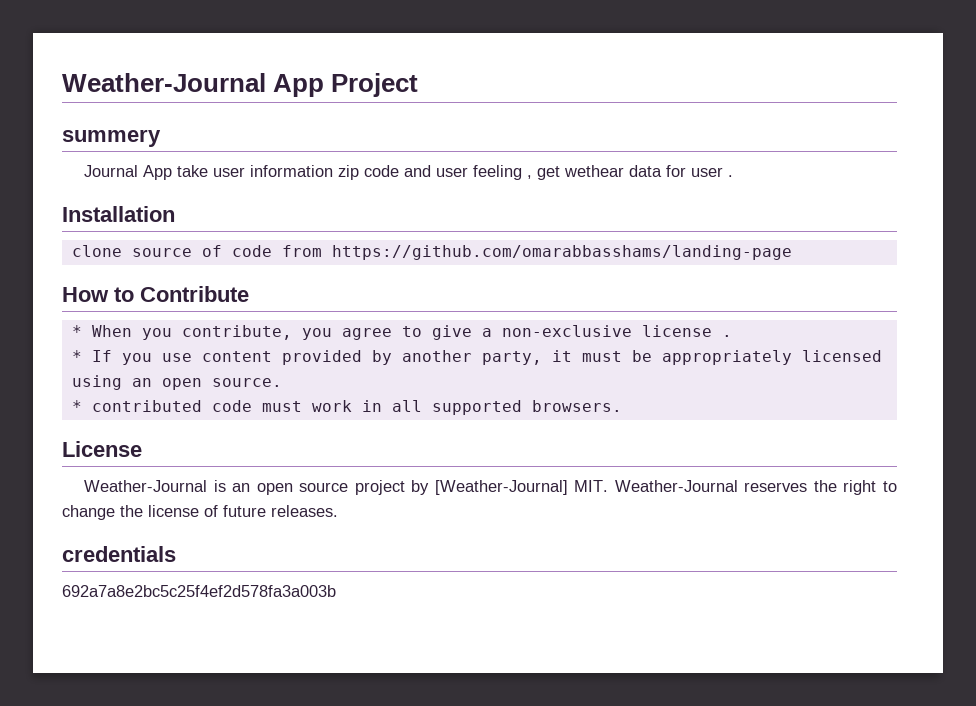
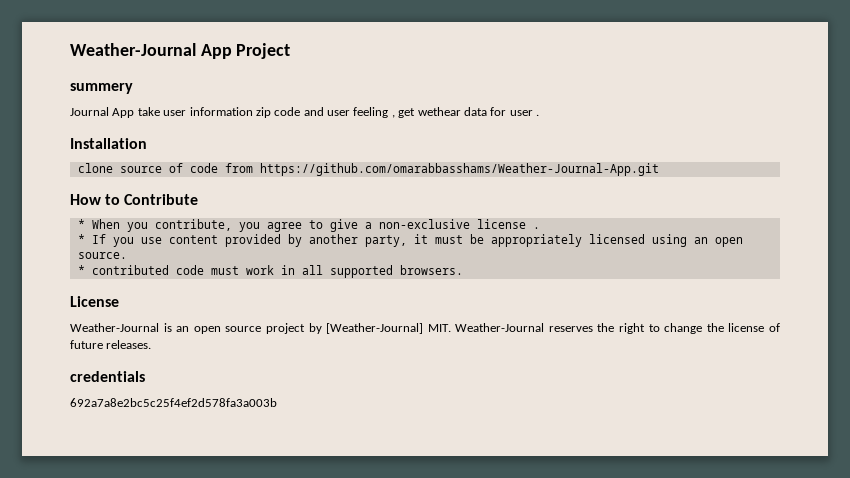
[331,245,792,260] https://github.com/omarabbasshams/landing-page -> [259,163,659,176] https://github.com/omarabbasshams/Weather-Journal-App.git

